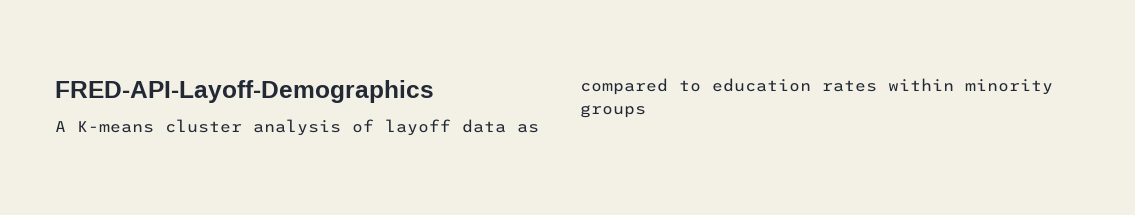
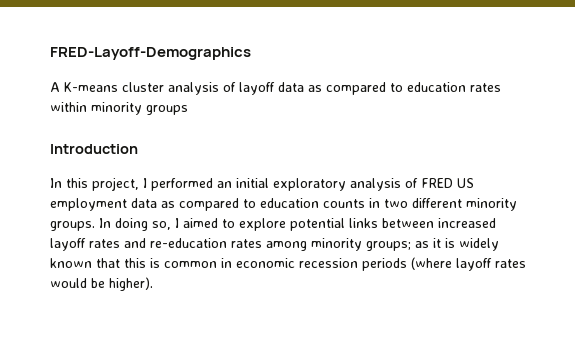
[55,80,434,103] FRED-API-Layoff-Demographics -> [50,47,251,60] FRED-Layoff-Demographics
(646, 111) none -> [50,144,138,154] [50,177,474,191] [50,198,517,211] [50,218,496,231] [50,238,499,251] [50,257,526,271] [50,277,153,291] // Introduction // In this project, I performed an initial exploratory analysis of FRED US employment data as compared to education counts in two different minority groups. In doing so, I aimed to explore potential links between increased layoff rates and re-education rates among minority groups; as it is widely known that this is common in economic recession periods (where layoff rates would be higher).

